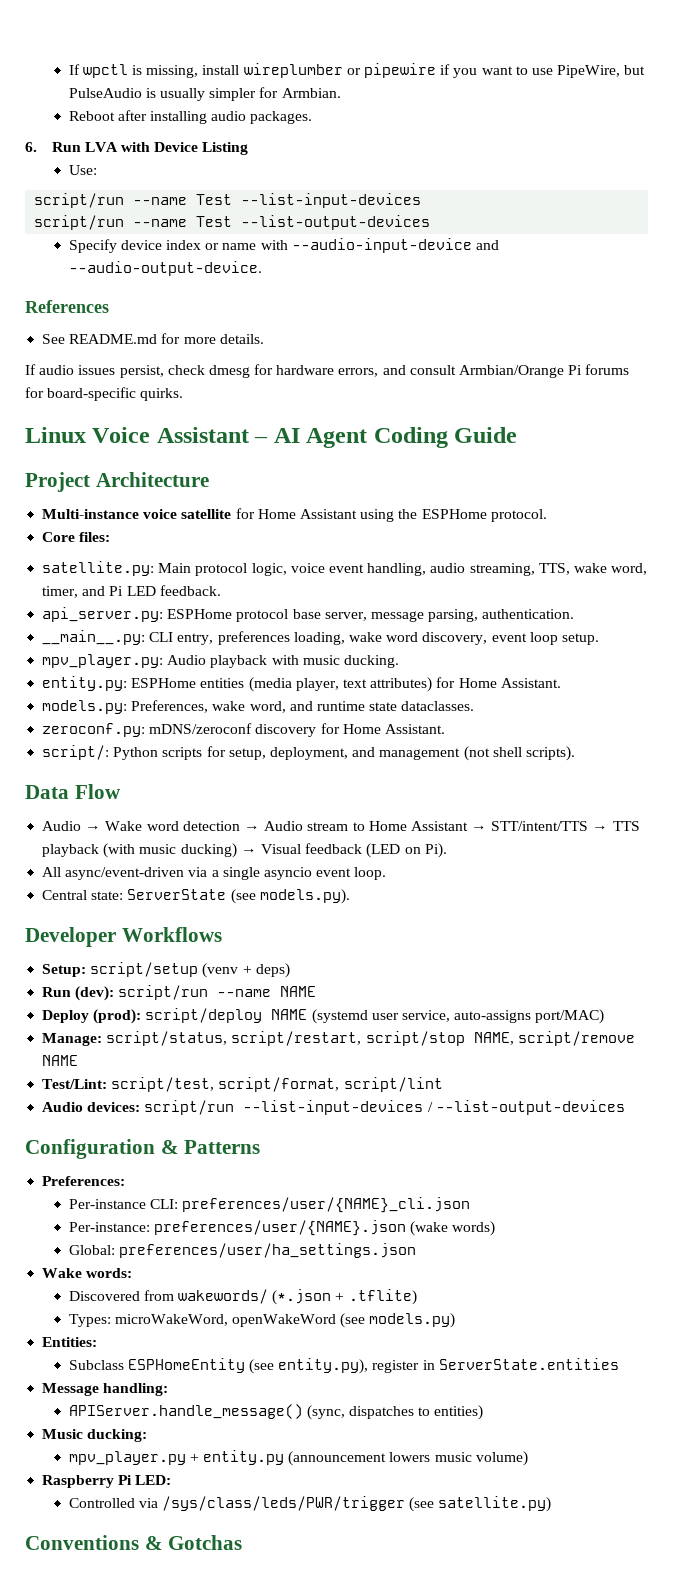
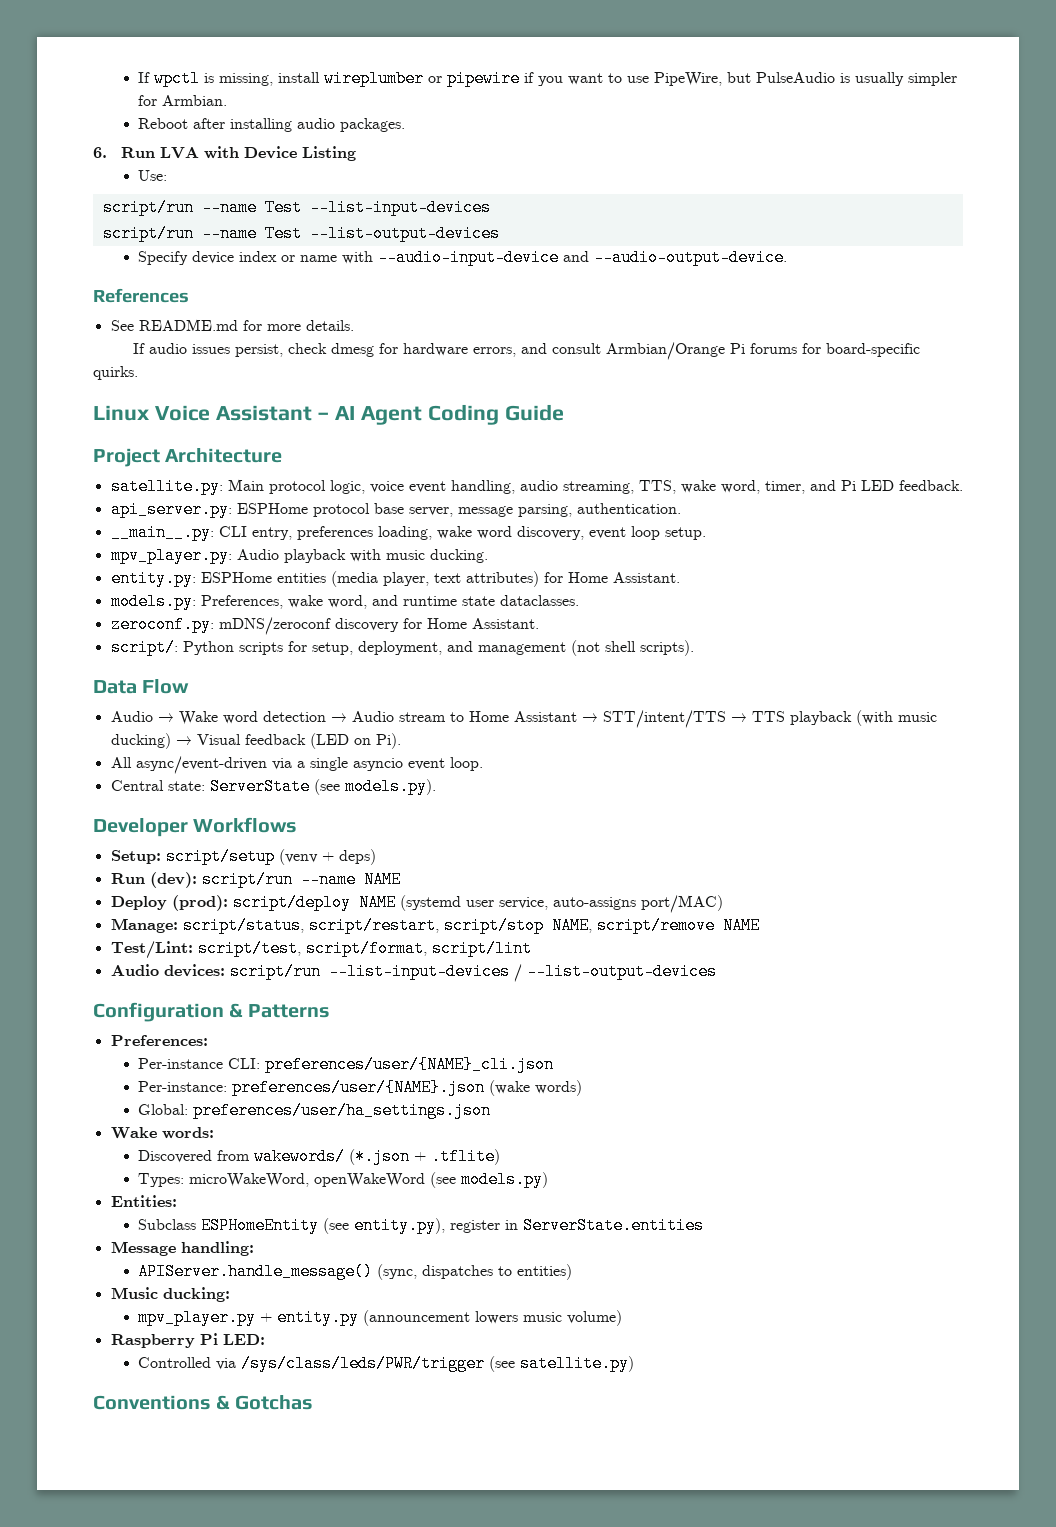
[42,508,547,522] [42,532,111,542] // Multi-instance voice satellite for Home Assistant using the ESPHome protocol. // Core files: -> (283, 455) none

